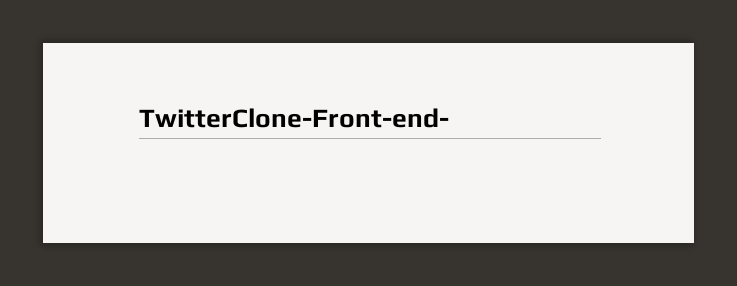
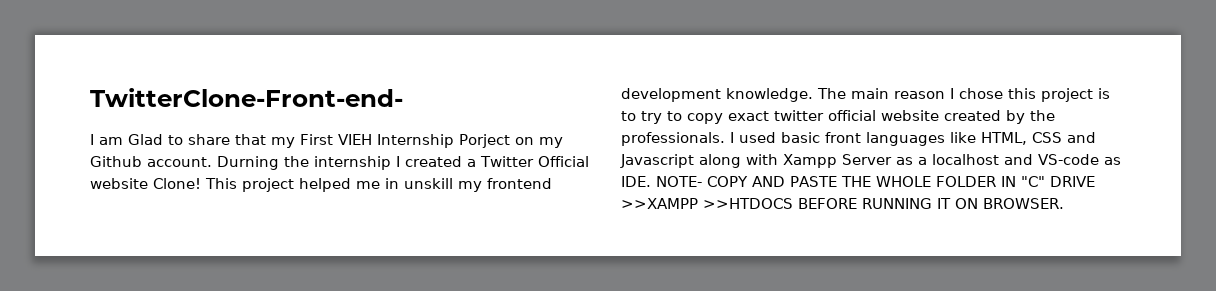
(449, 118) none -> [90,134,563,148] [90,156,589,170] [90,178,552,192] [621,88,1110,102] [621,110,1055,124] [621,132,1096,146] [620,154,1121,168] [621,176,1095,187] [621,198,1064,209] // I am Glad to share that my First VIEH Internship Porject on my Github account. Durning the internship I created a Twitter Official website Clone! This project helped me in unskill my frontend development knowledge. The main reason I chose this project is to try to copy exact twitter official website created by the professionals. I used basic front languages like HTML, CSS and Javascript along with Xampp Server as a localhost and VS-code as IDE. NOTE- COPY AND PASTE THE WHOLE FOLDER IN "C" DRIVE >>XAMPP >>HTDOCS BEFORE RUNNING IT ON BROWSER.

